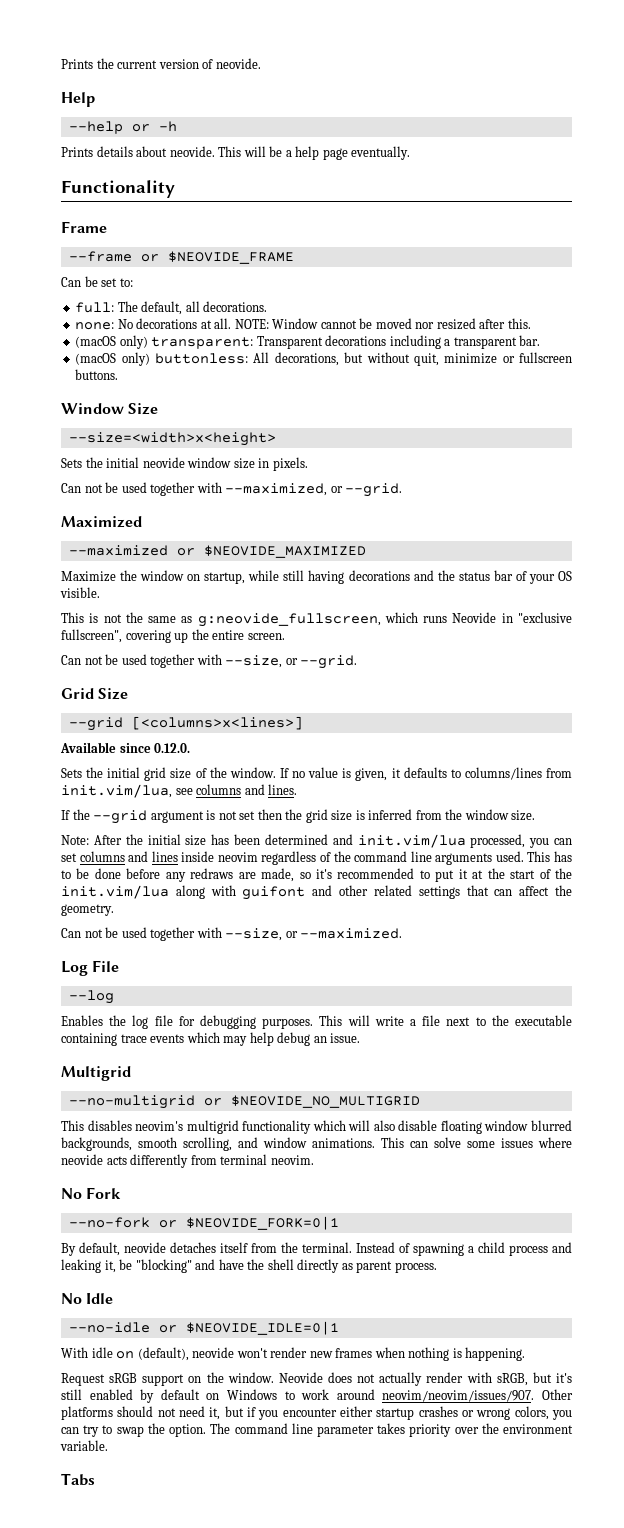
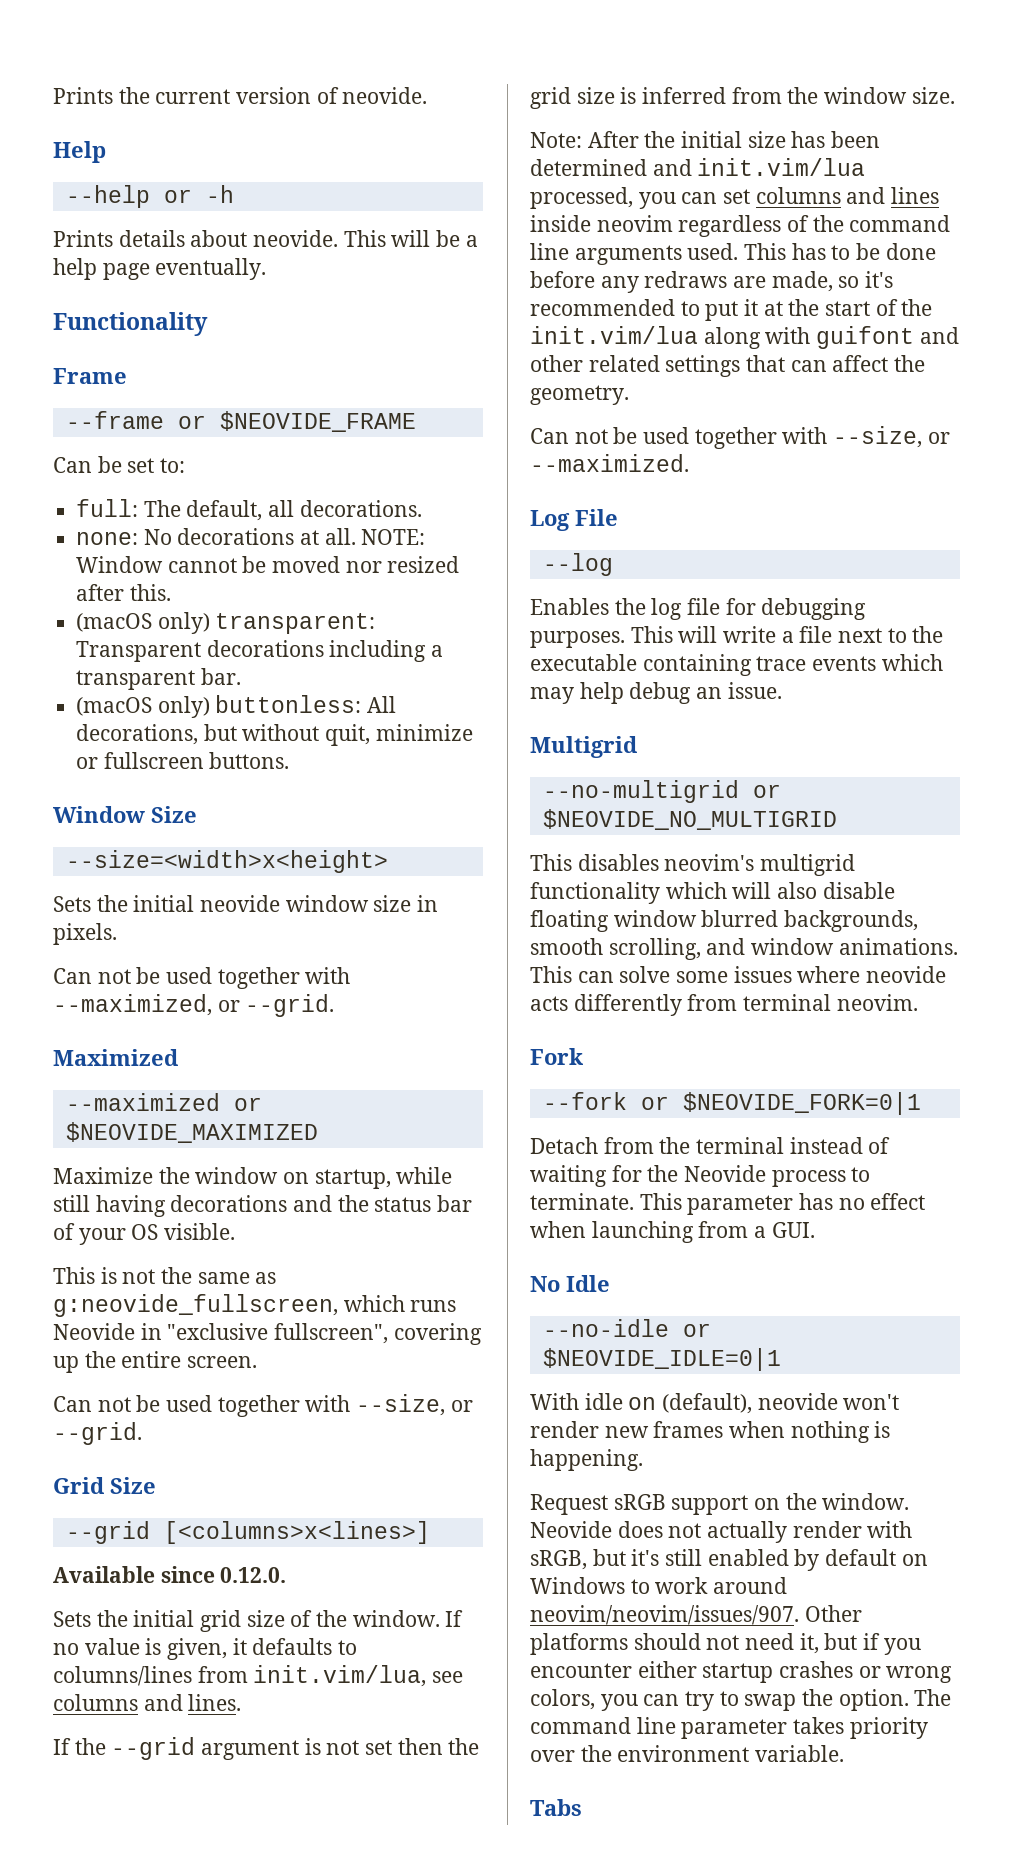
[61,1188,82,1199] No -> (918, 1002) none
[68,1217,150,1228] --no-fork -> [542,1092,627,1110] --fork
[61,1242,572,1256] [61,1259,437,1273] By default, neovide detaches itself from the terminal. Instead of spawning a child process and leaking it, be "blocking" and have the shell directly as parent process. -> [530,1137,891,1154] [530,1165,871,1187] [530,1193,926,1215] [530,1221,815,1243] Detach from the terminal instead of waiting for the Neovide process to terminate. This parameter has no effect when launching from a GUI.

